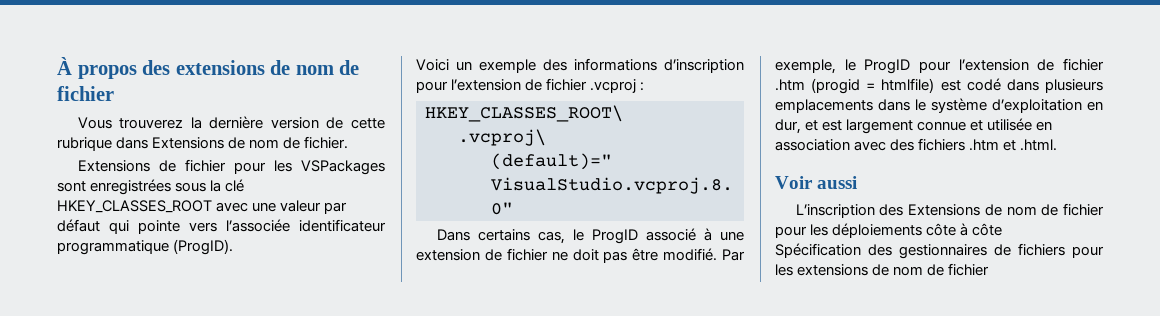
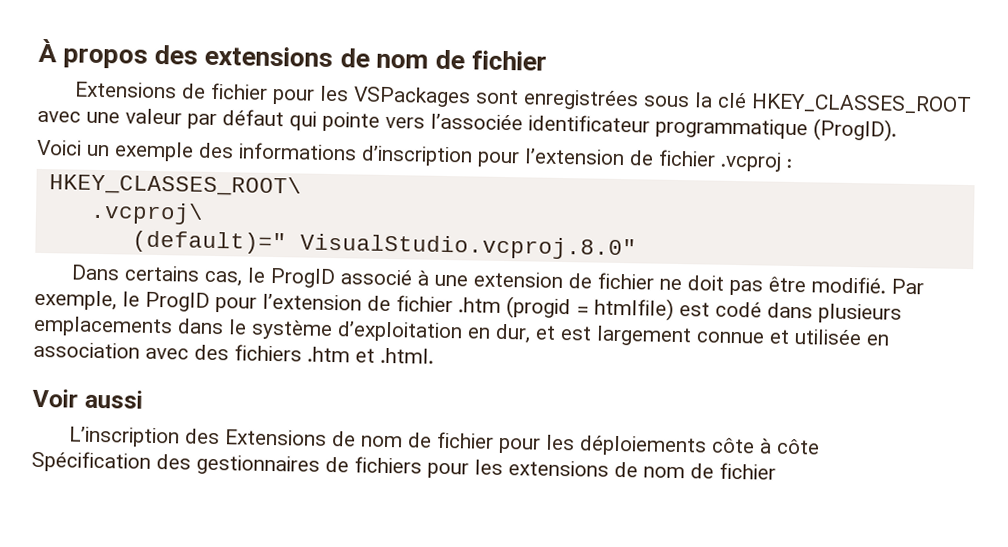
[77,116,385,129] [57,136,349,151] // Vous trouverez la dernière version de cette rubrique dans Extensions de nom de fichier. -> (548, 60) none

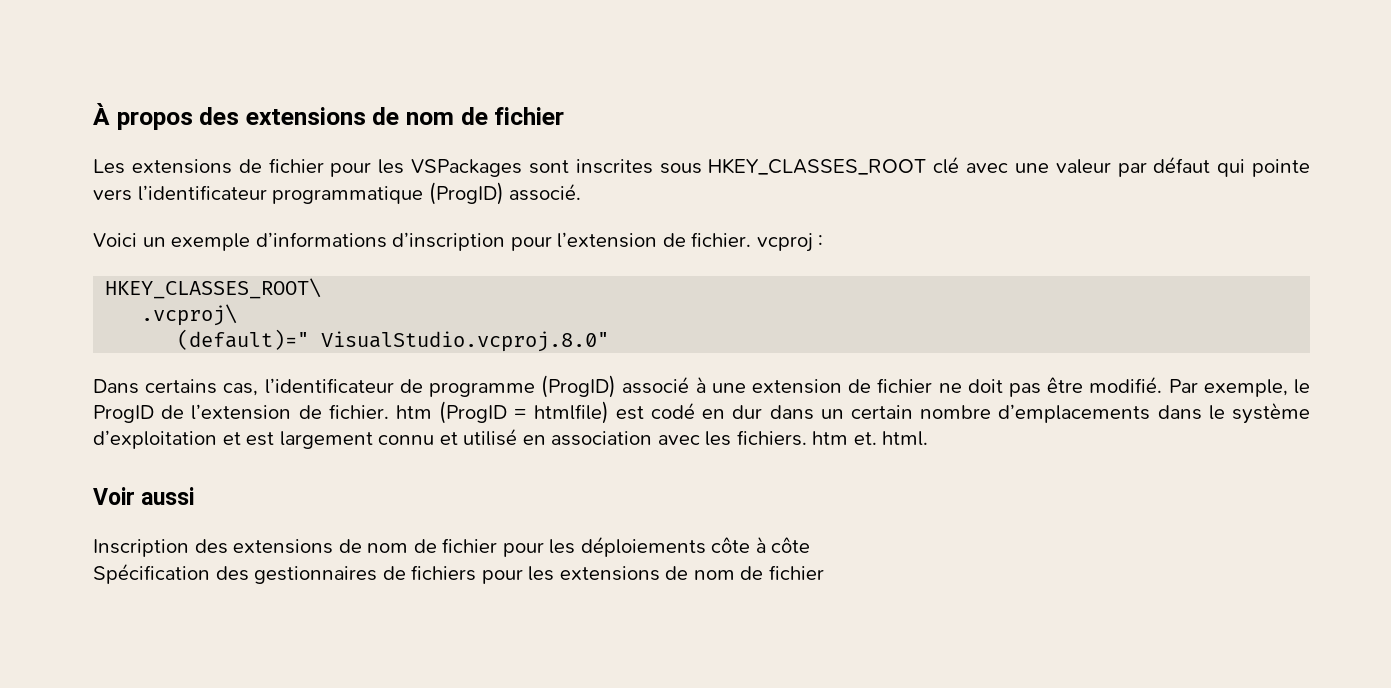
[73,81,177,99] Extensions -> [93,159,232,174] Les extensions
[522,89,972,115] enregistrées sous la clé HKEY_CLASSES_ROOT -> [575,156,960,175] inscrites sous HKEY_CLASSES_ROOT clé
[430,113,897,142] l’associée identificateur programmatique (ProgID). -> [137,182,582,205] l’identificateur programmatique (ProgID) associé.
[198,142,357,161] des informations -> [255,232,387,248] d’informations
[658,149,782,172] fichier .vcproj -> [691,232,813,252] fichier. vcproj
[246,267,336,289] le ProgID -> [264,375,617,398] l’identificateur de programme (ProgID)
[215,293,571,320] pour l’extension de fichier .htm (progid -> [161,401,508,424] de l’extension de fichier. htm (ProgID
[767,302,902,324] [33,315,173,338] dans plusieurs emplacements -> [702,404,1151,423] en dur dans un certain nombre d’emplacements
[467,323,531,344] en dur, -> (217, 439) none
[696,329,890,346] [33,341,434,364] connue et utilisée en association avec des fichiers .htm et .html. -> [378,428,929,446] connu et utilisé en association avec les fichiers. htm et. html.
[67,426,327,448] L’inscription des Extensions -> [93,539,334,557] Inscription des extensions

